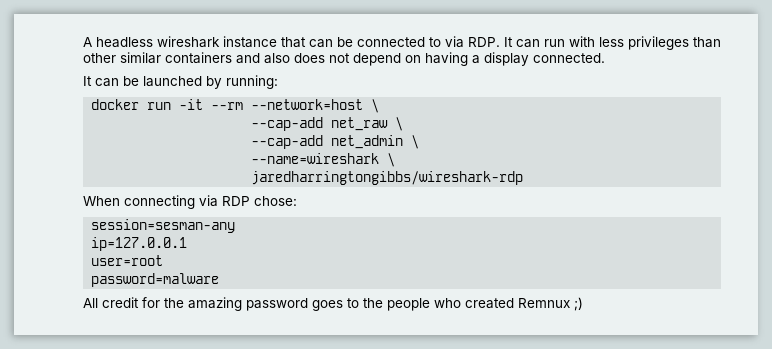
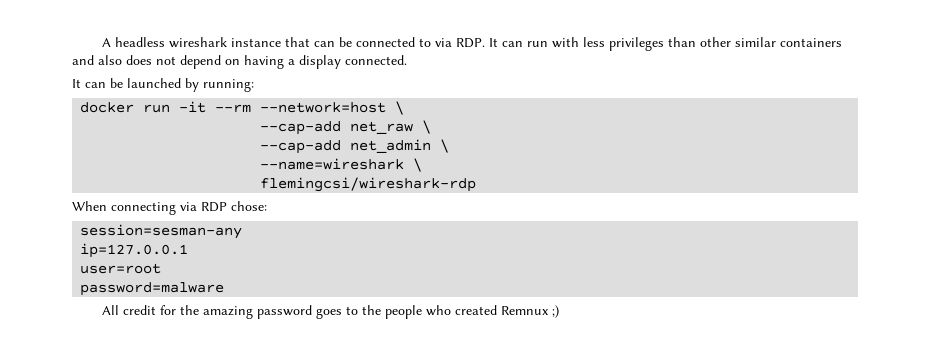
[251,171,524,185] jaredharringtongibbs/wireshark-rdp -> [260,177,477,192] flemingcsi/wireshark-rdp

